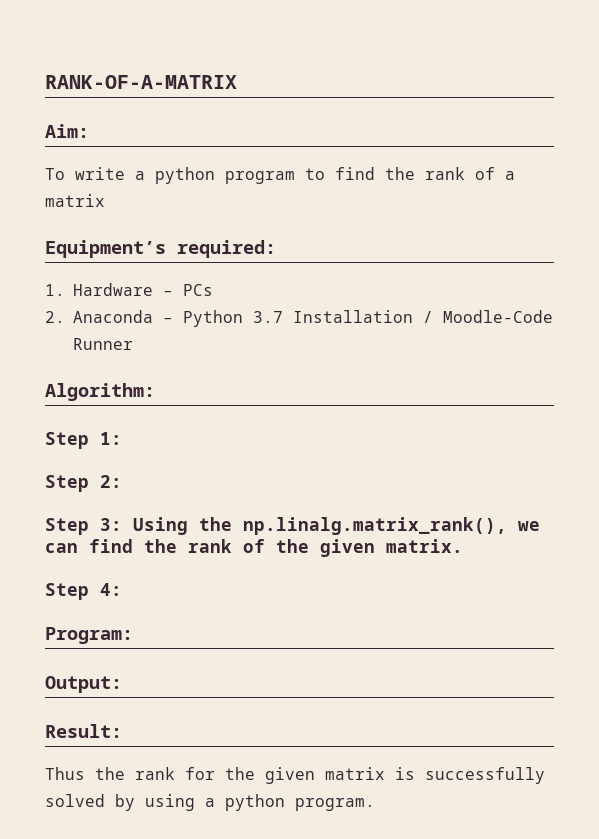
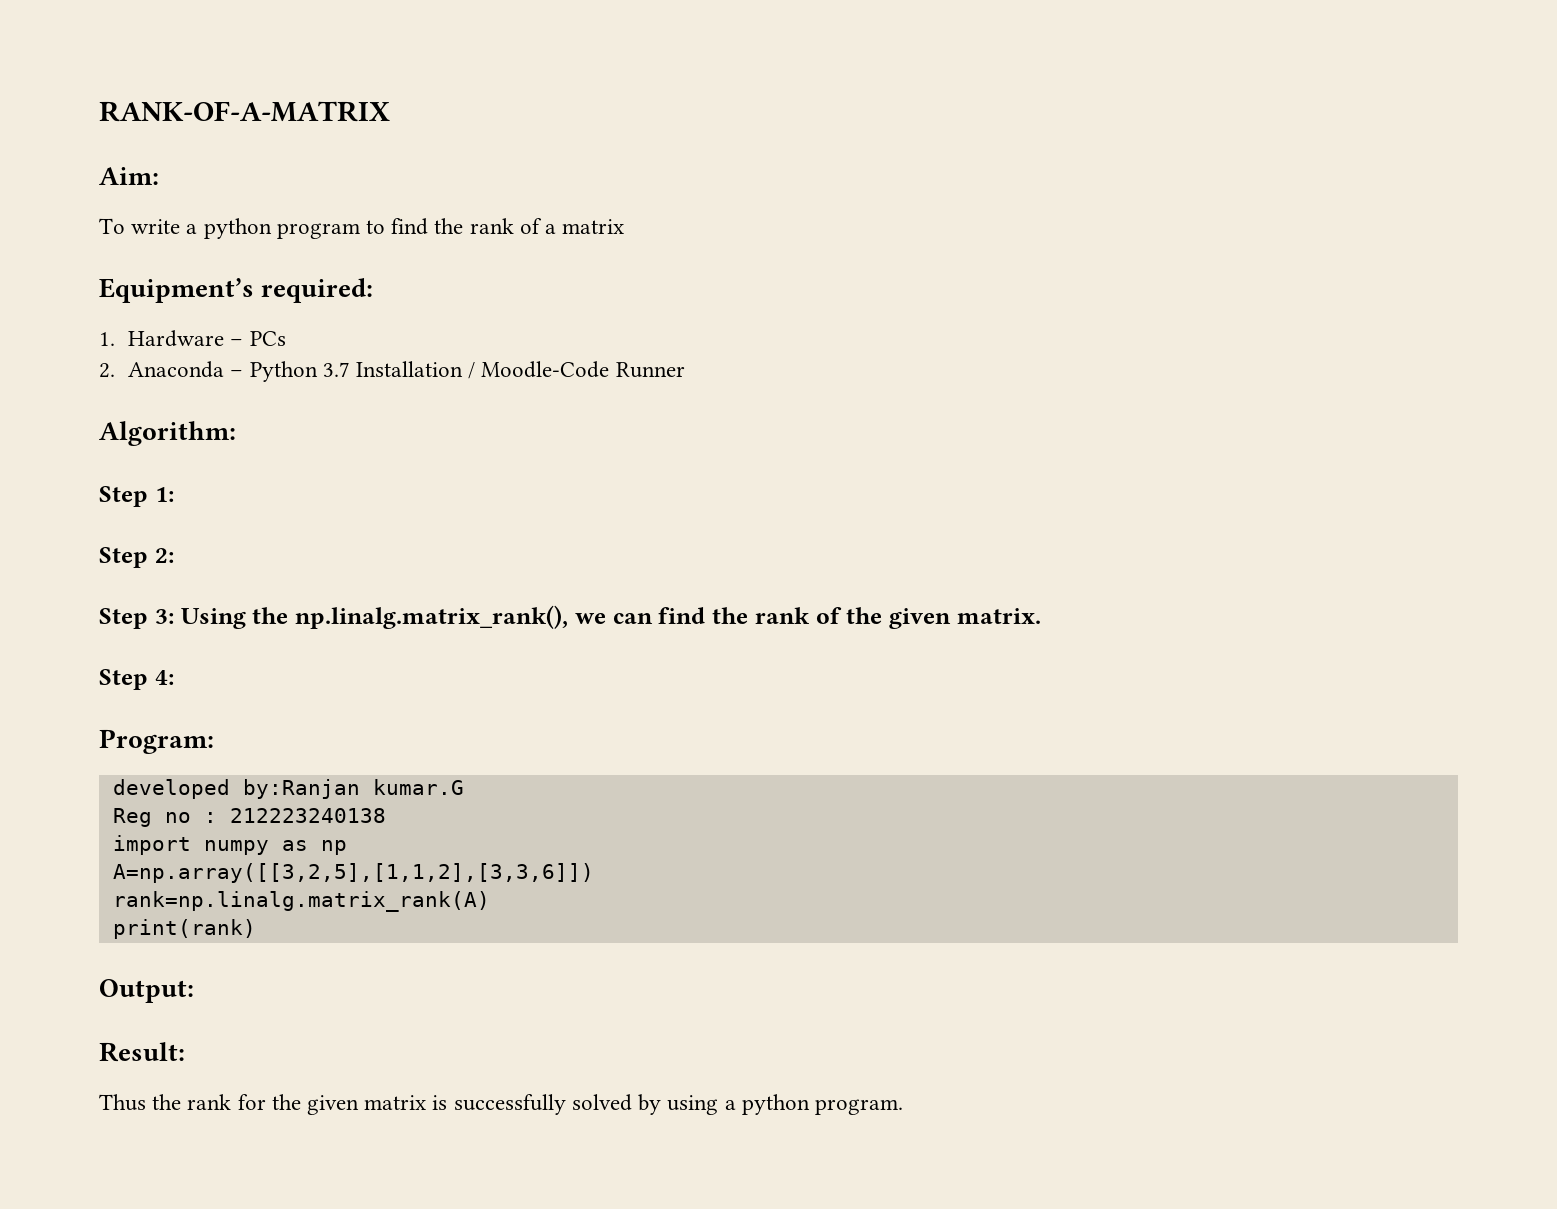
(133, 635) none -> [112,779,464,799] [112,808,386,827] [112,835,347,855] [112,863,594,883] [112,891,490,912] [112,919,256,939] // developed by:Ranjan kumar.G // Reg no : 212223240138 // import numpy as np // A=np.array([[3,2,5],[1,1,2],[3,3,6]]) // rank=np.linalg.matrix_rank(A) // print(rank)

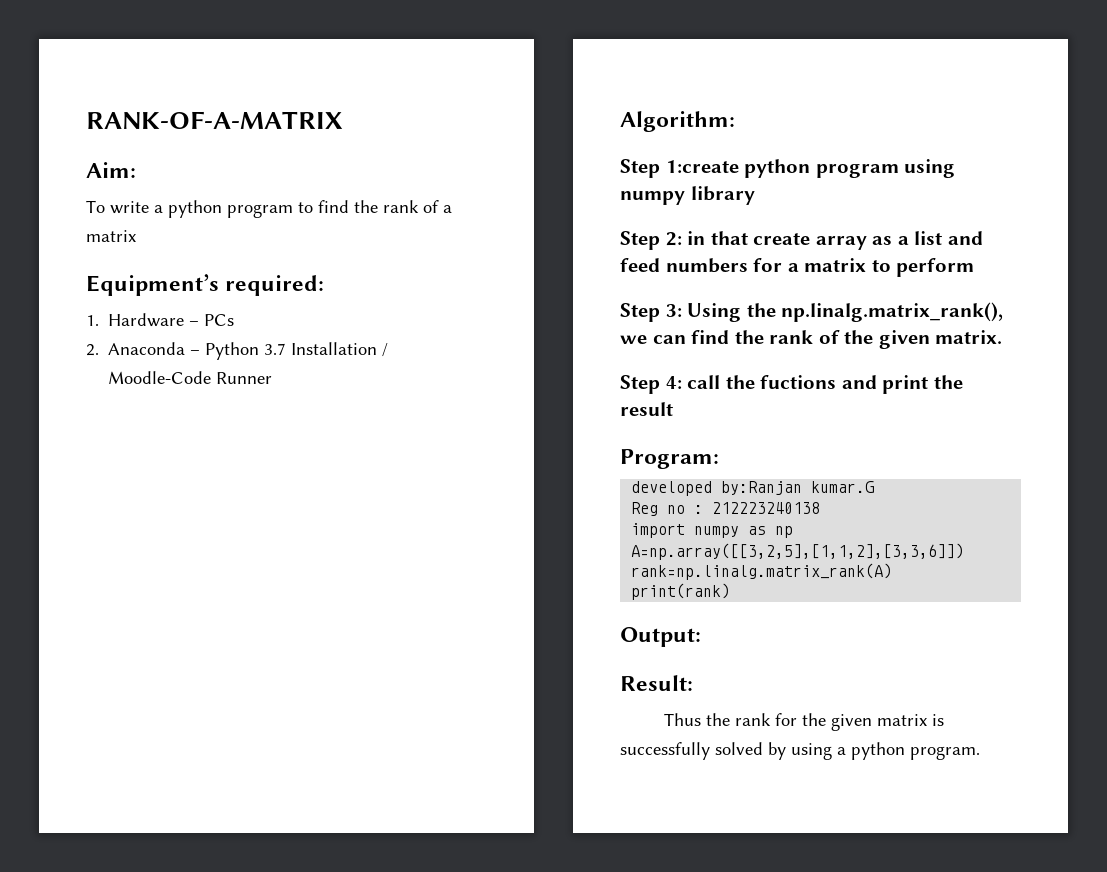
[154,487,174,502] [99,547,174,568] 1: // Step 2: -> [665,159,956,178] [620,186,755,205] [620,231,983,250] [620,258,975,277] 1:create python program using numpy library // Step 2: in that create array as a list and feed numbers for a matrix to perform
(174, 677) none -> [687,375,963,394] [620,402,673,416] call the fuctions and print the result

